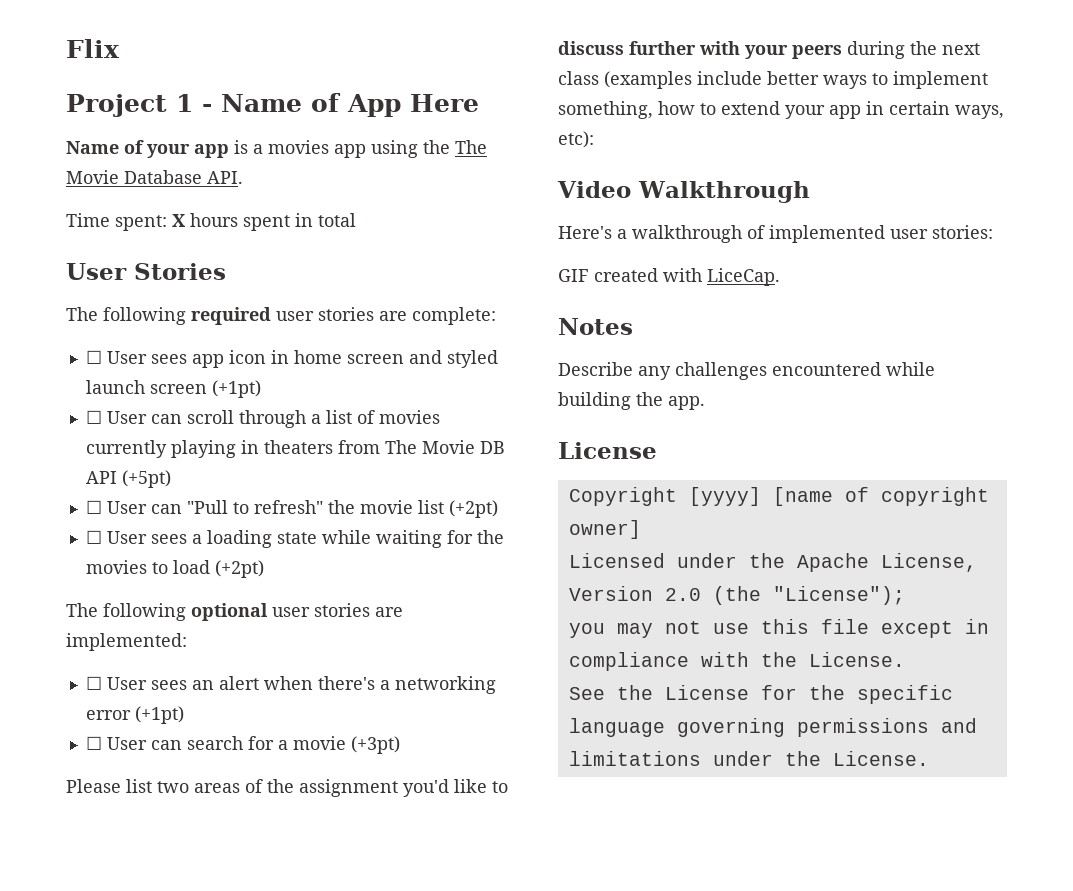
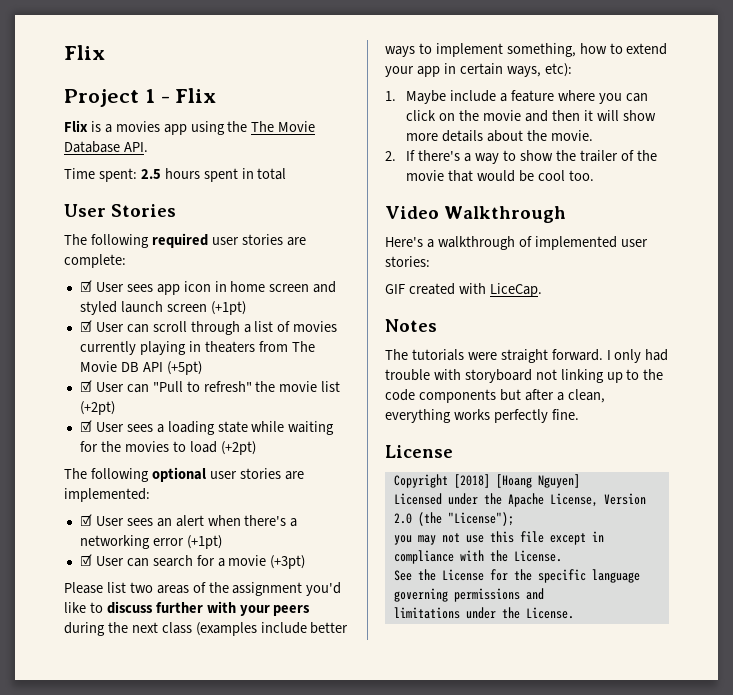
[221,93,479,117] [66,140,229,158] Name of App Here // Name of your app -> [175,88,217,103] [64,120,88,132] Flix // Flix
[172,214,185,227] X -> [140,169,161,179] 2.5
[85,350,102,364] ☐ -> [79,280,92,292] ☑
[85,410,102,424] ☐ -> [79,320,92,332] ☑
[85,500,102,514] ☐ -> [79,380,92,392] ☑
[85,530,102,544] ☐ -> [79,420,92,432] ☑
[85,676,102,690] ☐ -> [79,514,92,526] ☑
[85,736,102,750] ☐ -> [79,554,92,566] ☑
(594, 139) none -> [385,90,648,104] [406,110,656,122] [406,130,594,142] [385,150,657,164] [406,170,594,182] // 1. Maybe include a feature where you can click on the movie and then it will show more details about the movie. // 2. If there's a way to show the trailer of the movie that would be cool too.
[558,362,935,380] [558,392,705,410] [558,442,657,459] [568,487,989,506] [568,520,641,539] Describe any challenges encountered while building the app. // License // Copyright [yyyy] [name of copyright owner] -> [385,349,669,363] [385,369,664,383] [385,389,605,403] [385,409,579,423] [385,445,453,458] [393,474,580,488] The tutorials were straight forward. I only had trouble with storyboard not linking up to the code components but after a clean, everything works perfectly fine. // License // Copyright [2018] [Hoang Nguyen]

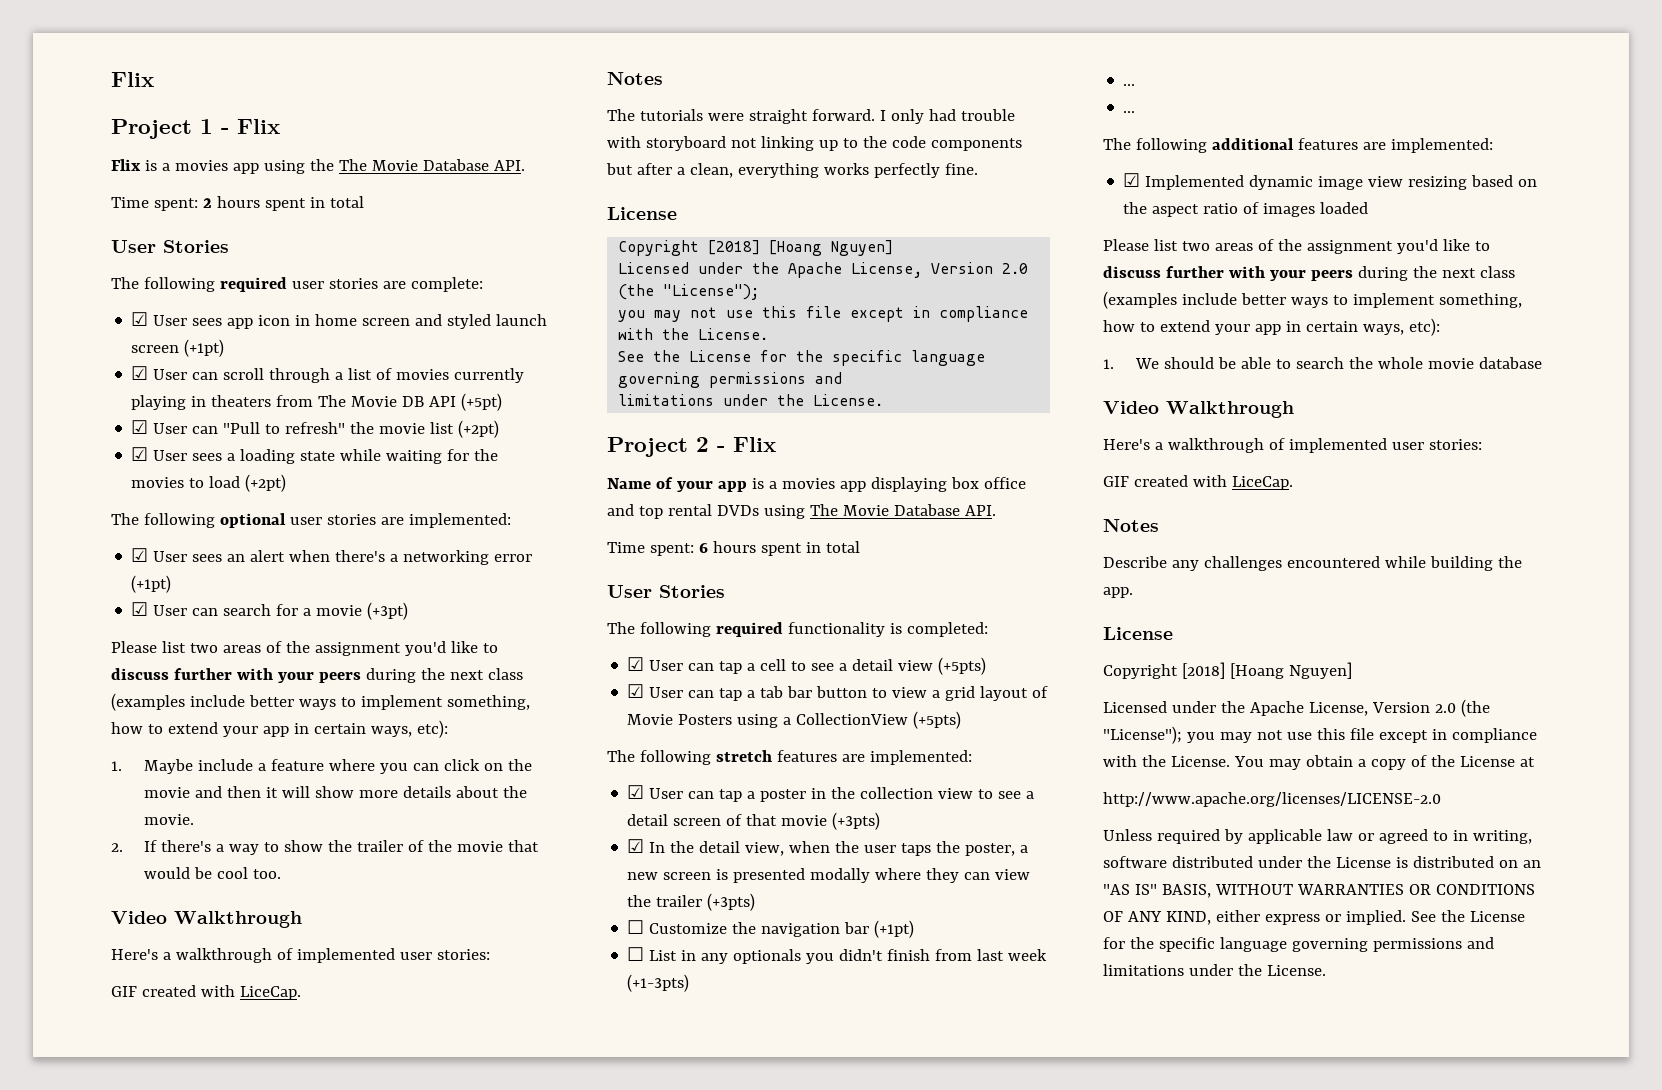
[140,169,161,179] 2.5 -> [202,198,212,208] 2
(574, 613) none -> [607,437,776,457] [607,477,1026,492] [607,504,996,519] [607,541,860,556] [607,585,725,598] [607,622,988,637] [627,657,987,675] [627,684,1049,701] [627,711,962,729] [607,750,972,765] [627,785,1035,802] [627,812,881,830] [627,839,1029,856] [627,868,1031,883] [627,893,756,911] [627,920,915,938] [627,947,1048,964] [627,974,690,992] [1123,84,1136,86] [1123,111,1136,113] [1103,138,1493,153] [1123,173,1538,190] [1123,202,1369,217] [1103,239,1490,254] [1103,266,1515,281] [1103,291,1522,309] [1103,318,1440,336] [1103,357,1543,369] [1103,401,1294,418] [1103,438,1482,453] [1103,475,1293,490] [1103,519,1159,532] [1103,556,1522,571] [1103,587,1133,598] [1103,627,1173,640] [1103,662,1352,679] [1103,699,1490,717] [1103,726,1537,744] [1103,755,1535,770] [1103,792,1441,807] [1103,829,1532,844] [1103,856,1541,868] [1103,884,1535,898] [1103,910,1525,925] [1103,937,1494,952] [1103,964,1326,976] // Project 2 - Flix // Name of your app is a movies app displaying box office and top rental DVDs using The Movie Database API. // Time spent: 6 hours spent in total // User Stories // The following required functionality is completed: // ☑ User can tap a cell to see a detail view (+5pts) // ☑ User can tap a tab bar button to view a grid layout of Movie Posters using a CollectionView (+5pts) // The following stretch features are implemented: // ☑ User can tap a poster in the collection view to see a detail screen of that movie (+3pts) // ☑ In the detail view, when the user taps the poster, a new screen is presented modally where they can view the trailer (+3pts) // ☐ Customize the navigation bar (+1pt) // ☐ List in any optionals you didn't finish from last week (+1-3pts) // ... // ... // The following additional features are implemented: // ☑ Implemented dynamic image view resizing based on the aspect ratio of images loaded // Please list two areas of the assignment you'd like to discuss further with your peers during the next class (examples include better ways to implement something, how to extend your app in certain ways, etc): // 1. We should be able to search the whole movie database // Video Walkthrough // Here's a walkthrough of implemented user stories: // GIF created with LiceCap. // Notes // Describe any challenges encountered while building the app. // License // Copyright [2018] [Hoang Nguyen] // Licensed under the Apache License, Version 2.0 (the "License"); you may not use this file except in compliance with the License. You may obtain a copy of the License at // http://www.apache.org/licenses/LICENSE-2.0 // Unless required by applicable law or agreed to in writing, software distributed under the License is distributed on an "AS IS" BASIS, WITHOUT WARRANTIES OR CONDITIONS OF ANY KIND, either express or implied. See the License for the specific language governing permissions and limitations under the License.

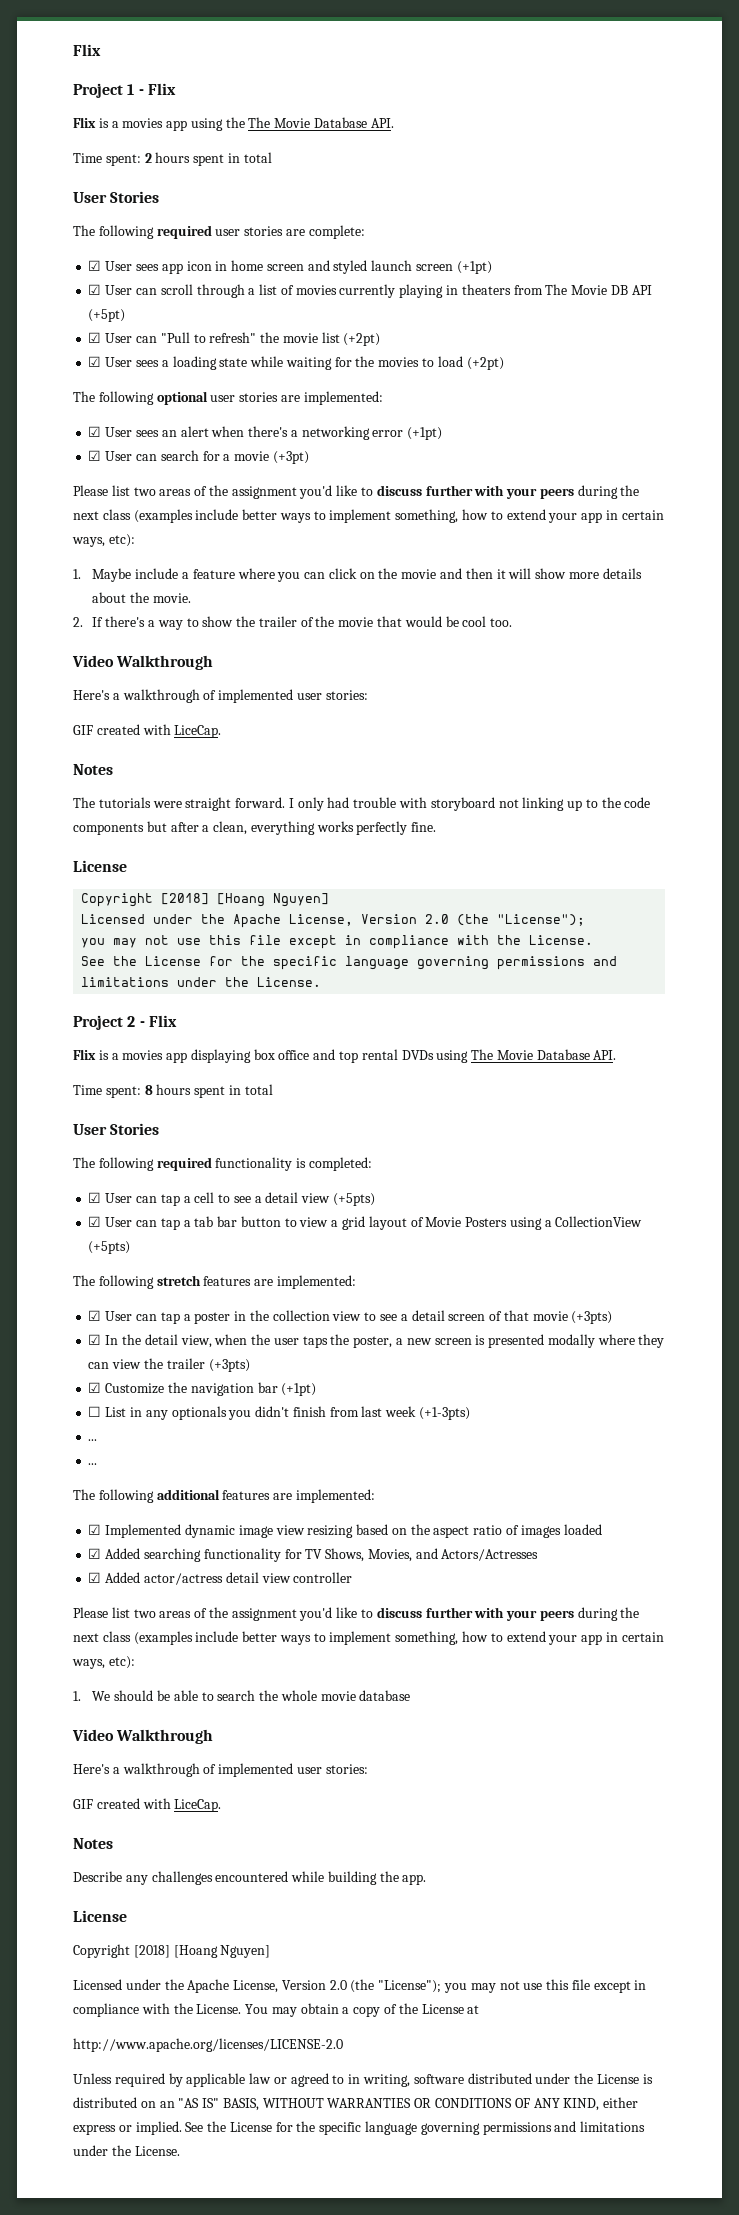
[607,477,747,492] Name of your app -> [73,1049,96,1060] Flix
[698,543,708,553] 6 -> [144,1085,153,1095] 8
[627,920,645,934] ☐ -> [88,1382,102,1393] ☑
(1369, 208) none -> [88,1548,539,1562] [88,1572,353,1585] // ☑ Added searching functionality for TV Shows, Movies, and Actors/Actresses // ☑ Added actor/actress detail view controller

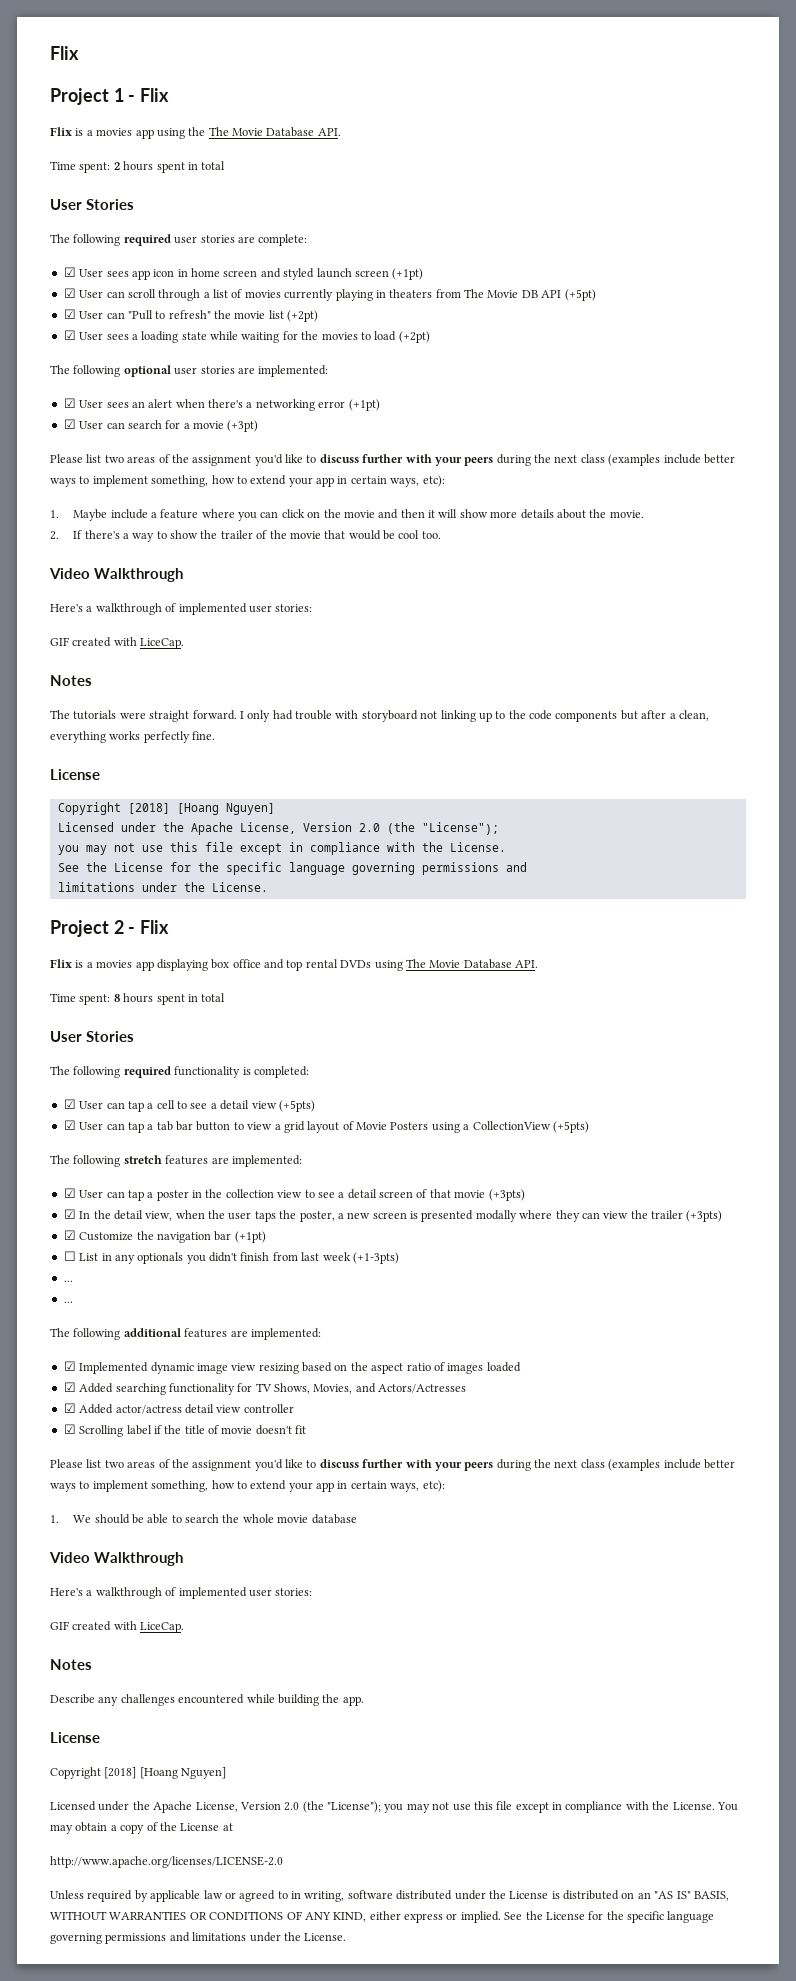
(353, 1577) none -> [63,1424,307,1437] // ☑ Scrolling label if the title of movie doesn't fit

